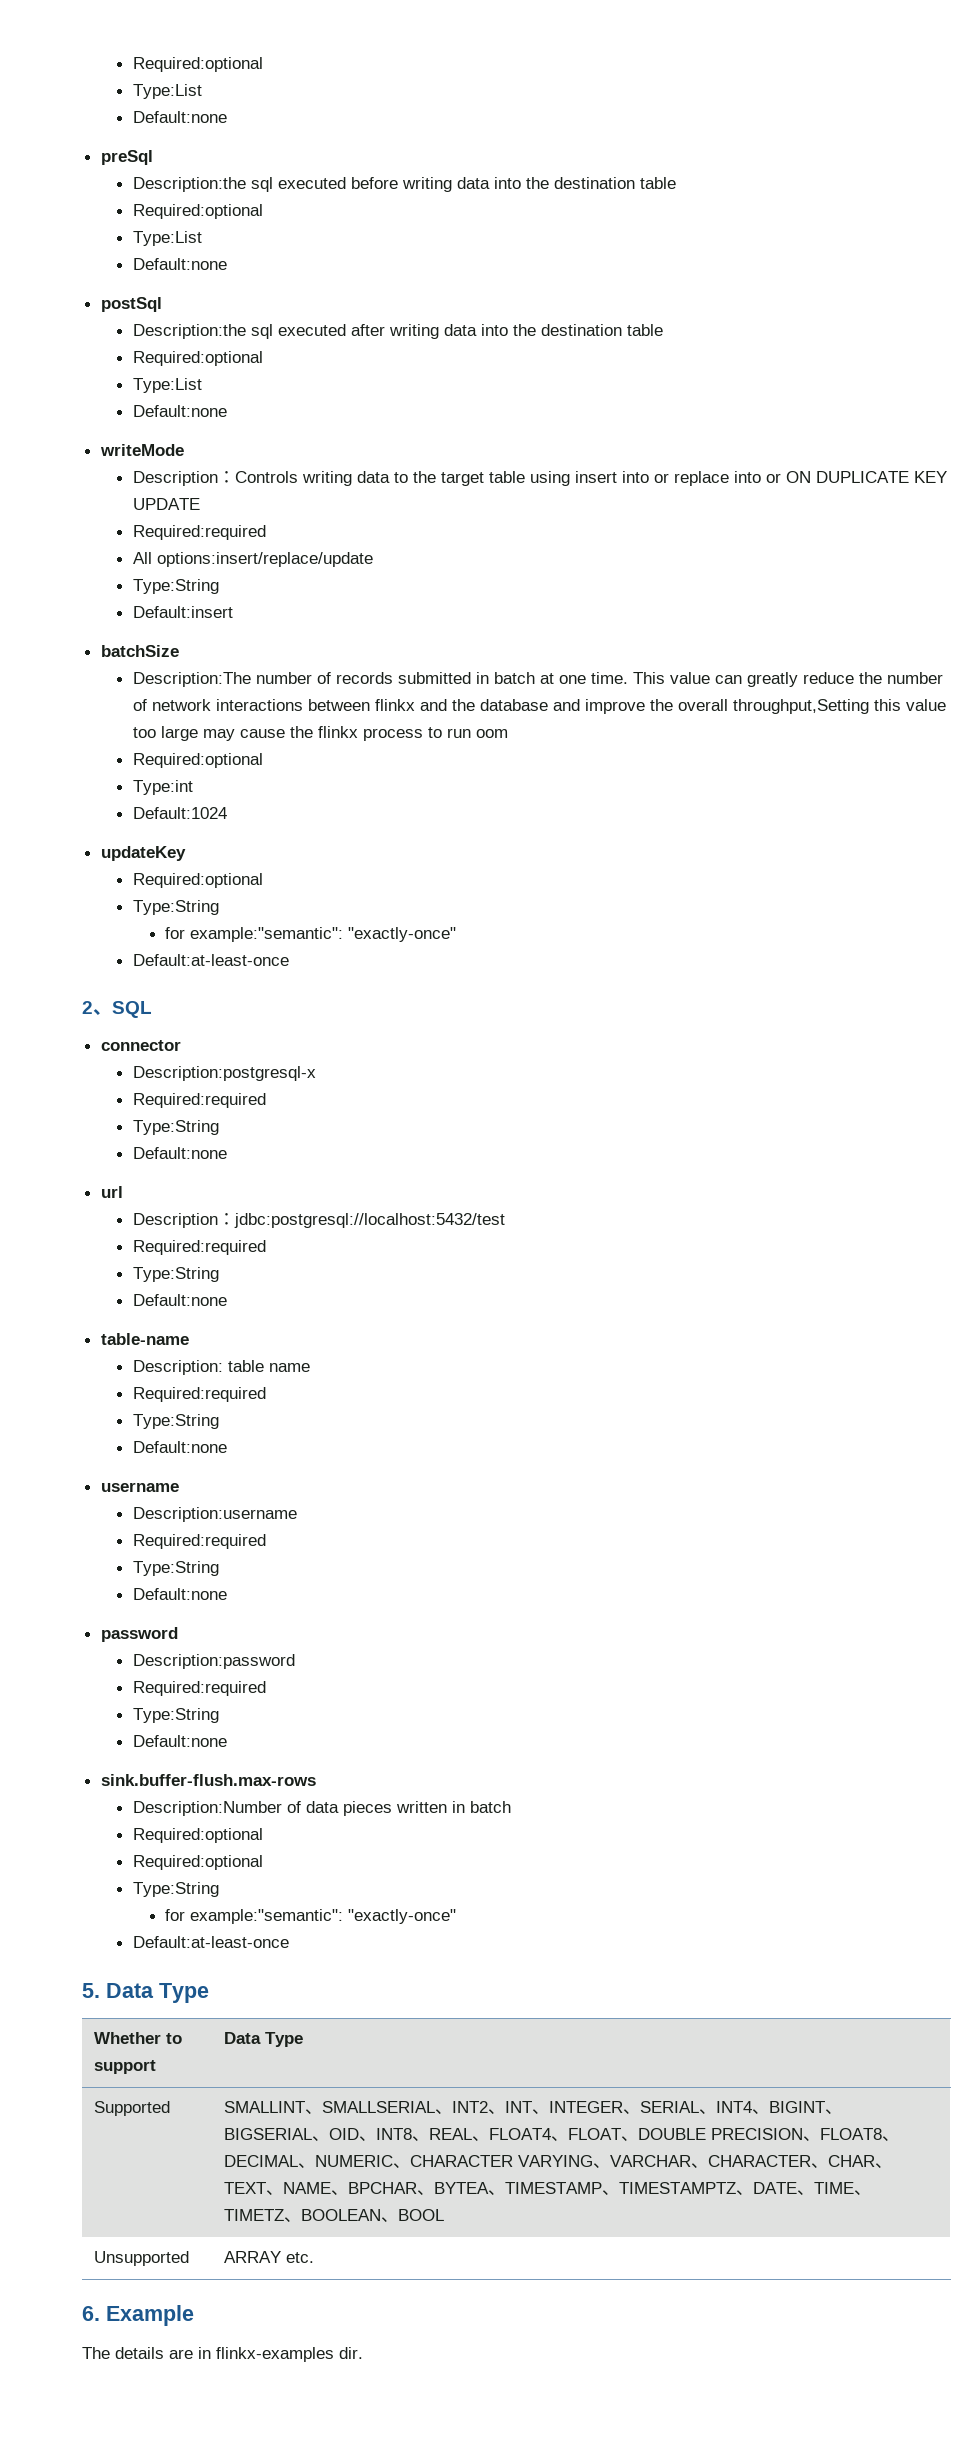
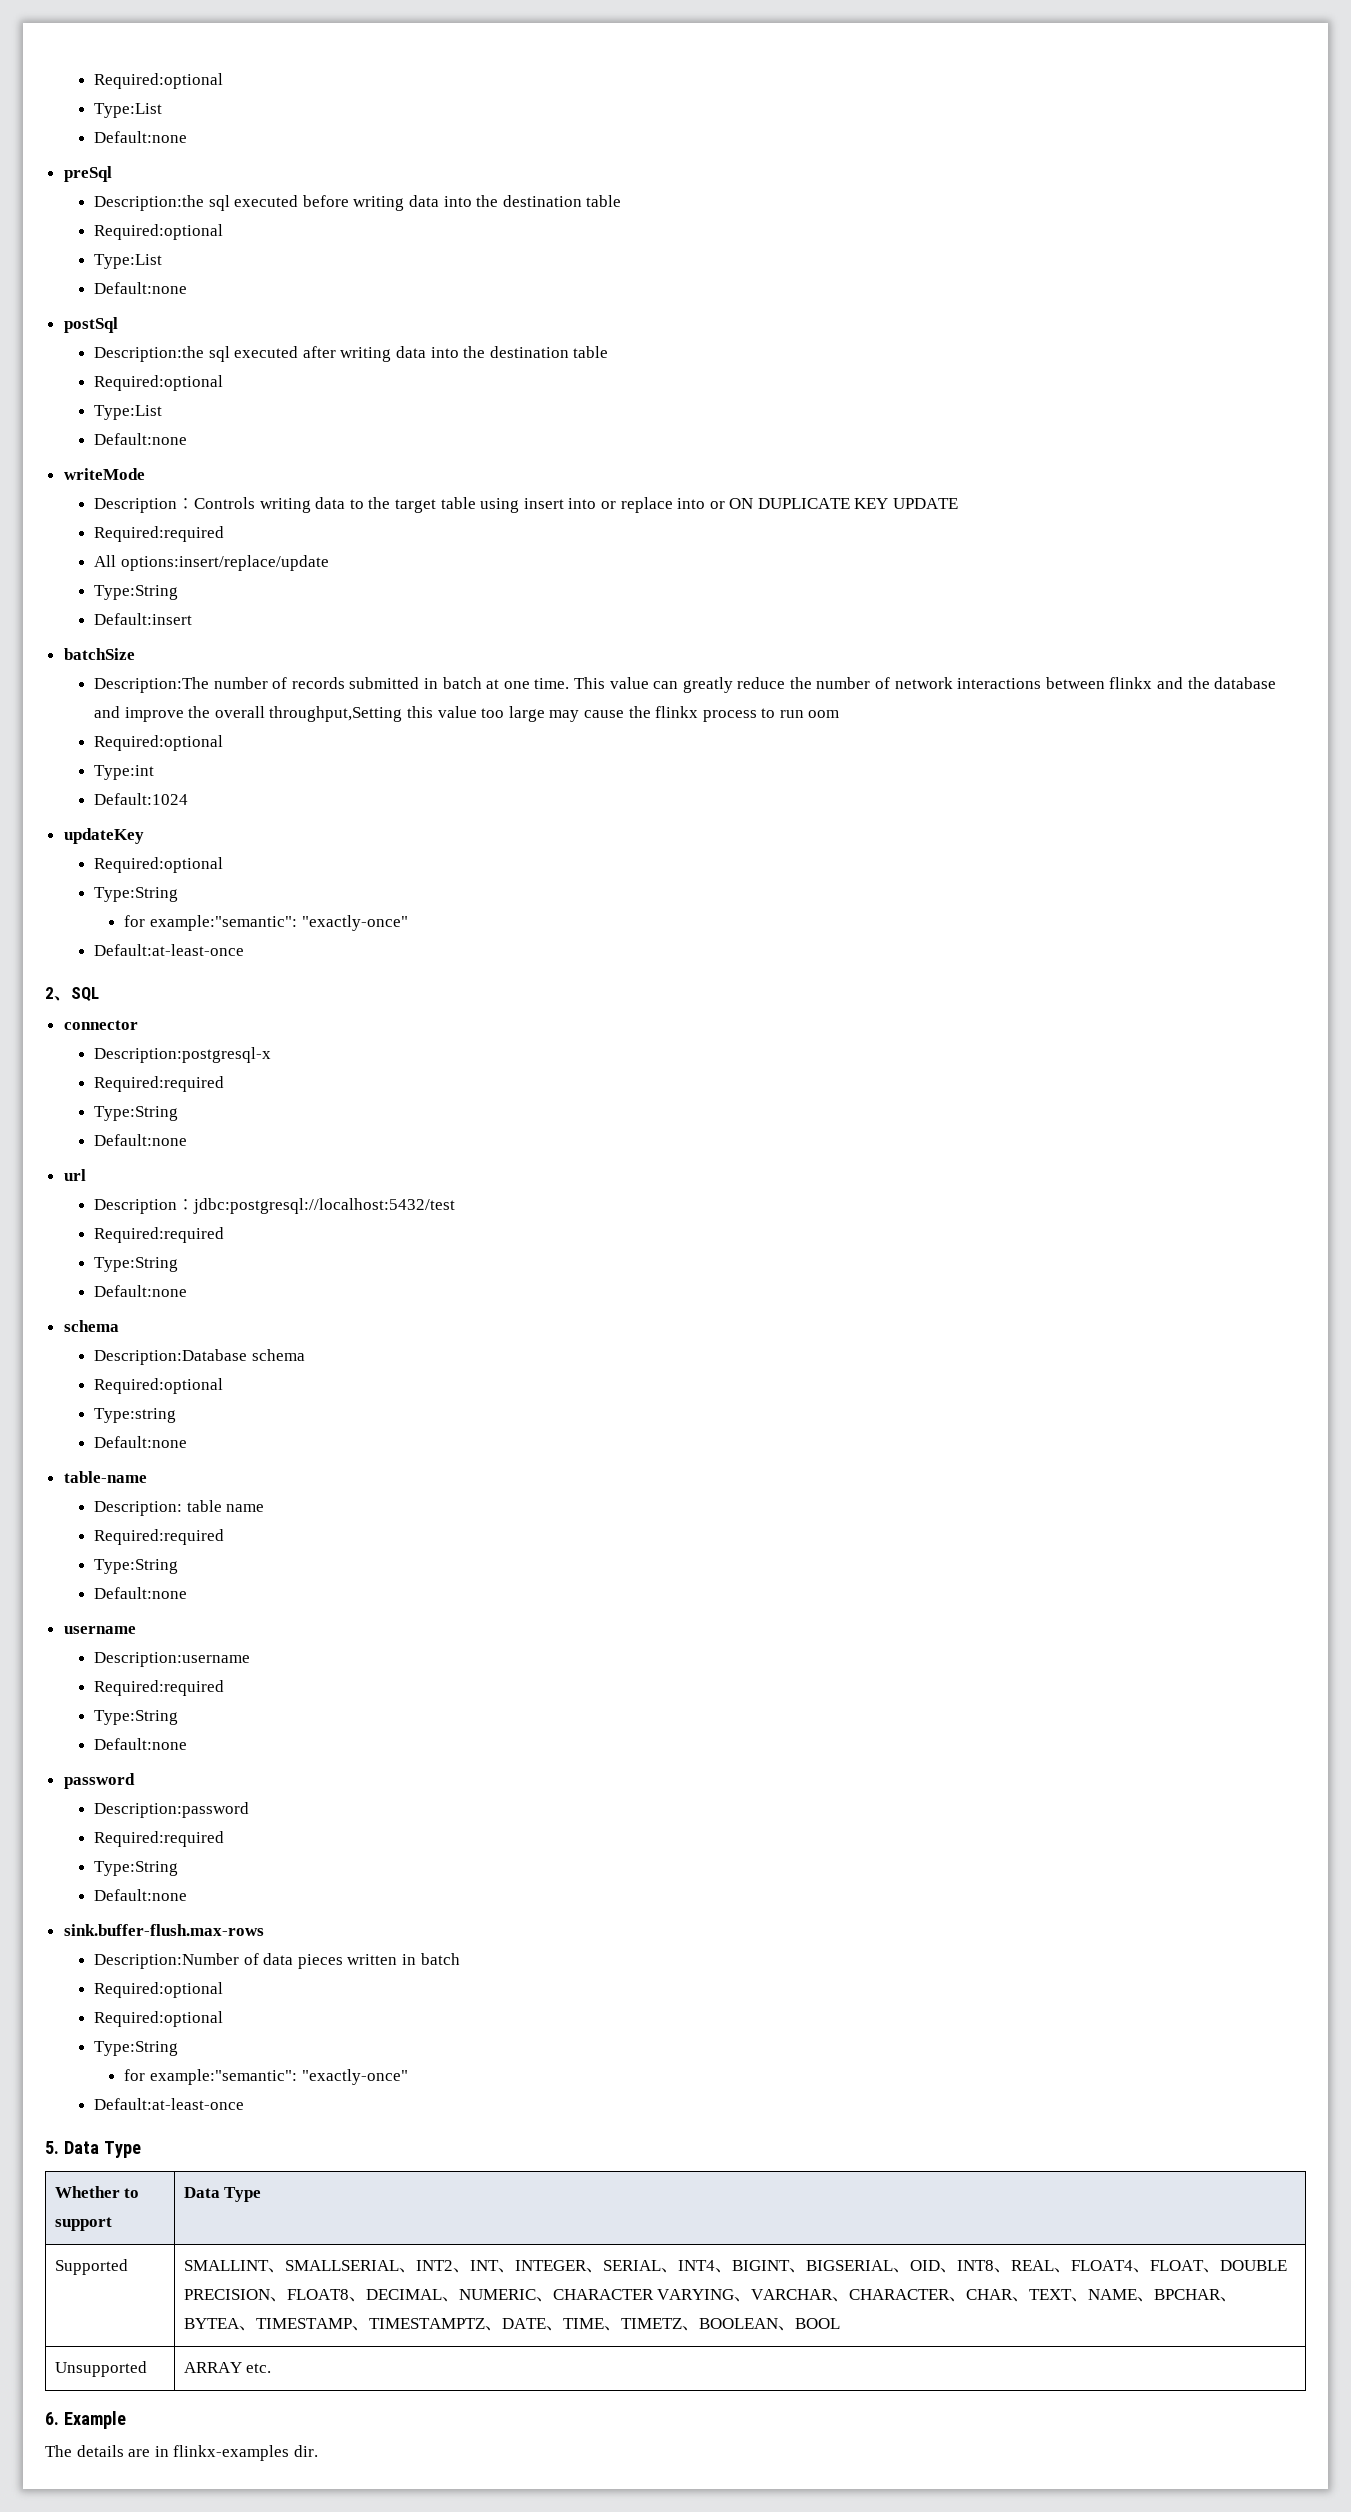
(227, 1300) none -> [63,1320,119,1332] [94,1349,305,1365] [94,1378,224,1394] [94,1408,177,1423] [94,1436,188,1448] // schema // Description:Database schema // Required:optional // Type:string // Default:none

